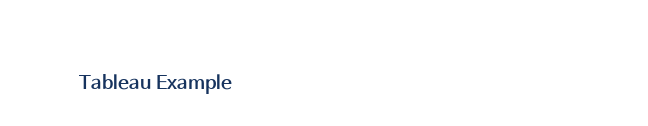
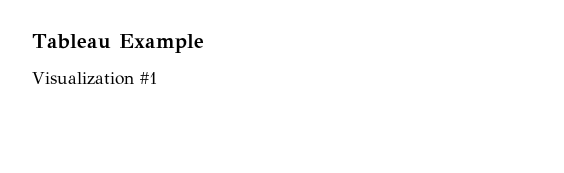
(232, 84) none -> [32,72,157,85] // Visualization #1

